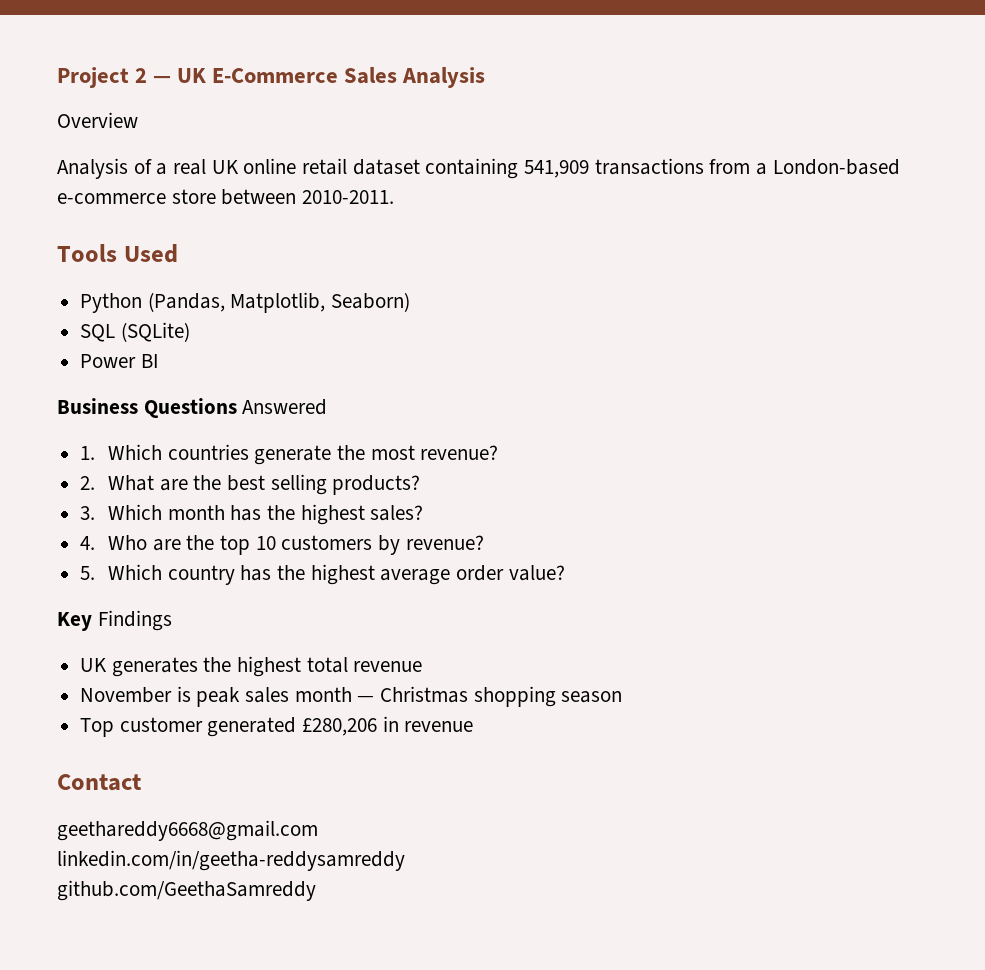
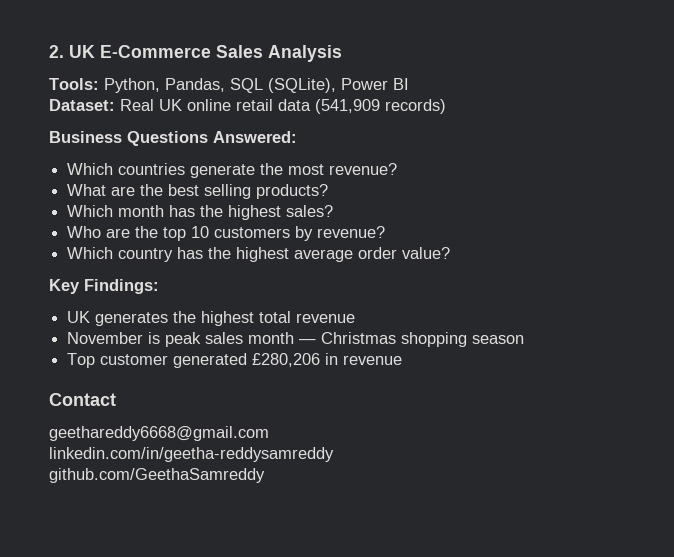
[57,67,172,88] Project 2 — -> [49,45,64,58] 2.
[57,112,138,128] [57,158,900,179] [57,189,395,205] [57,244,178,263] [80,292,411,313] [80,322,190,342] [80,354,159,368] Overview // Analysis of a real UK online retail dataset containing 541,909 transactions from a London-based e-commerce store between 2010-2011. // Tools Used // Python (Pandas, Matplotlib, Seaborn) // SQL (SQLite) // Power BI -> [49,78,409,93] [49,99,446,114] Tools: Python, Pandas, SQL (SQLite), Power BI // Dataset: Real UK online retail data (541,909 records)
[242,399,328,415] [80,446,96,460] Answered // 1. -> [213,131,297,143] Answered: //
[80,476,96,490] 2. -> (398, 169) none
[80,506,96,520] 3. -> (329, 191) none
[80,536,96,550] 4. -> (334, 211) none
[80,566,96,580] 5. -> (386, 232) none
[97,610,172,631] Findings -> [84,279,159,294] Findings:

